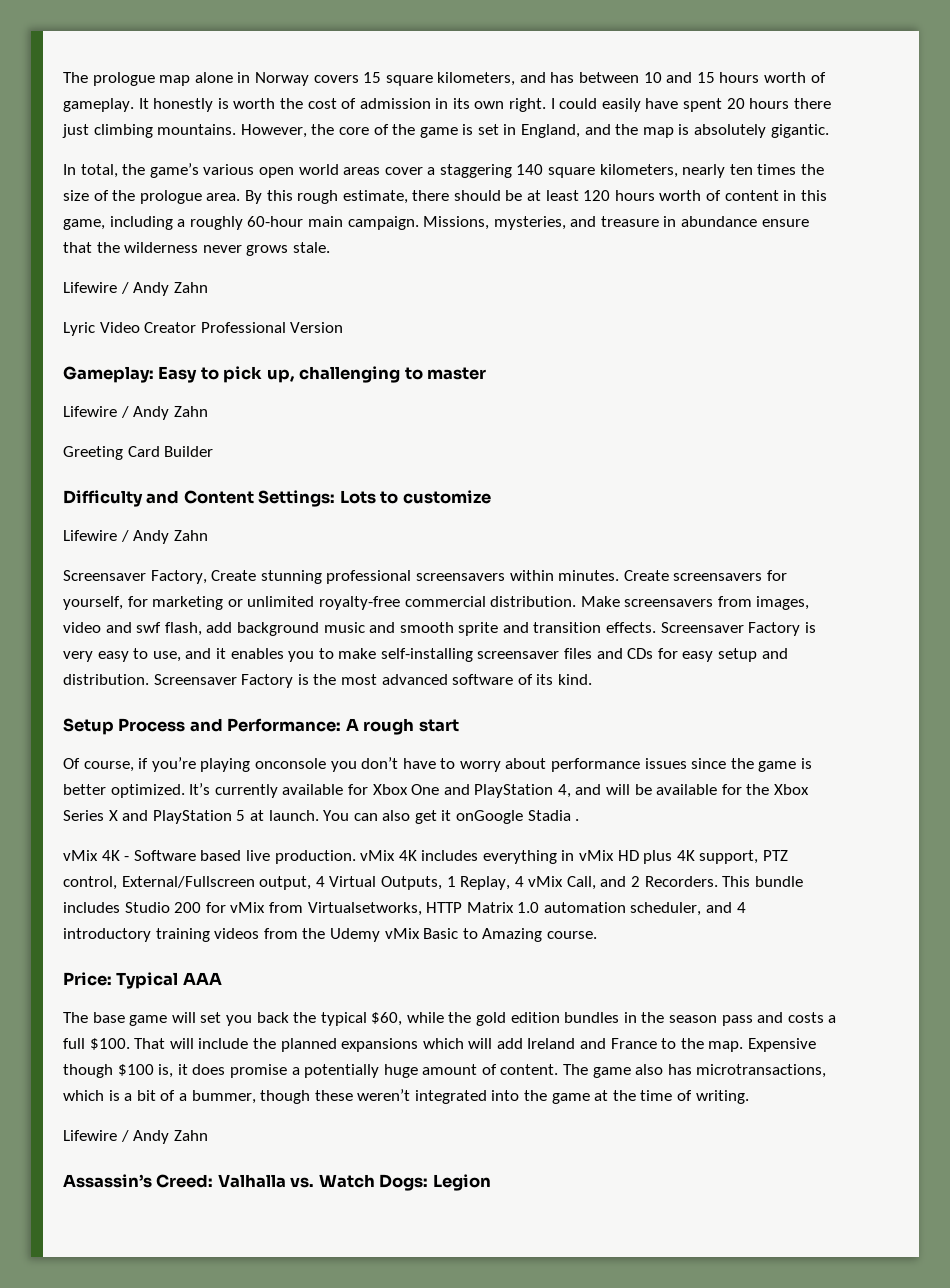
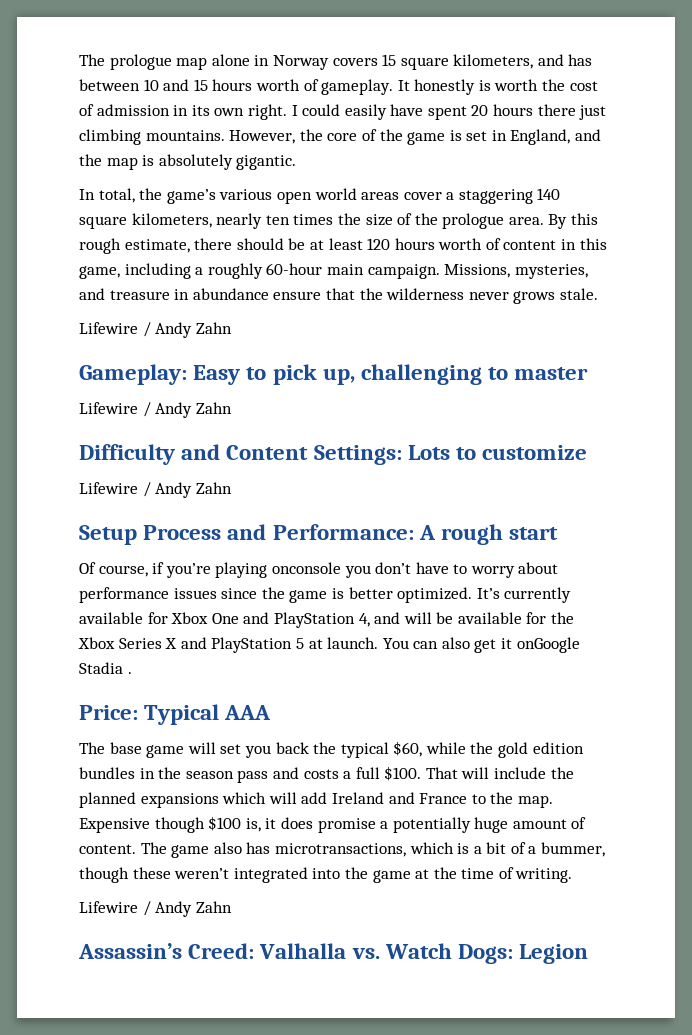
[63,322,344,336] // Lyric Video Creator Professional Version -> (232, 328) none
[63,446,214,460] // Greeting Card Builder -> (232, 408) none
[63,570,787,584] [63,596,810,610] [63,622,816,636] [63,648,788,662] [63,674,592,688] // Screensaver Factory, Create stunning professional screensavers within minutes. Create screensavers for yourself, for marketing or unlimited royalty-free commercial distribution. Make screensavers from images, video and swf flash, add background music and smooth sprite and transition effects. Screensaver Factory is very easy to use, and it enables you to make self-installing screensaver files and CDs for easy setup and distribution. Screensaver Factory is the most advanced software of its kind. -> (232, 488) none
[63,850,789,864] [63,876,803,890] [63,902,746,916] [63,928,597,942] // vMix 4K - Software based live production. vMix 4K includes everything in vMix HD plus 4K support, PTZ control, External/Fullscreen output, 4 Virtual Outputs, 1 Replay, 4 vMix Call, and 2 Recorders. This bundle includes Studio 200 for vMix from Virtualsetworks, HTTP Matrix 1.0 automation scheduler, and 4 introductory training videos from the Udemy vMix Basic to Amazing course. -> (132, 673) none

